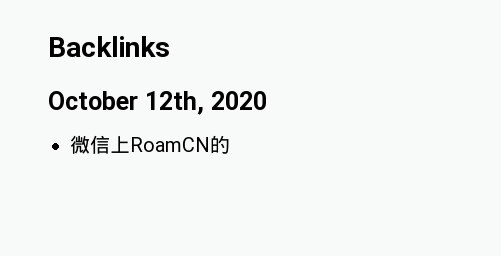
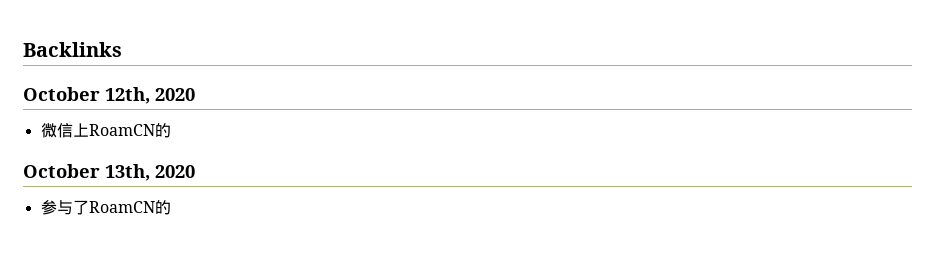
(230, 144) none -> [23,164,195,181] [40,200,171,215] // October 13th, 2020 // 参与了RoamCN的

